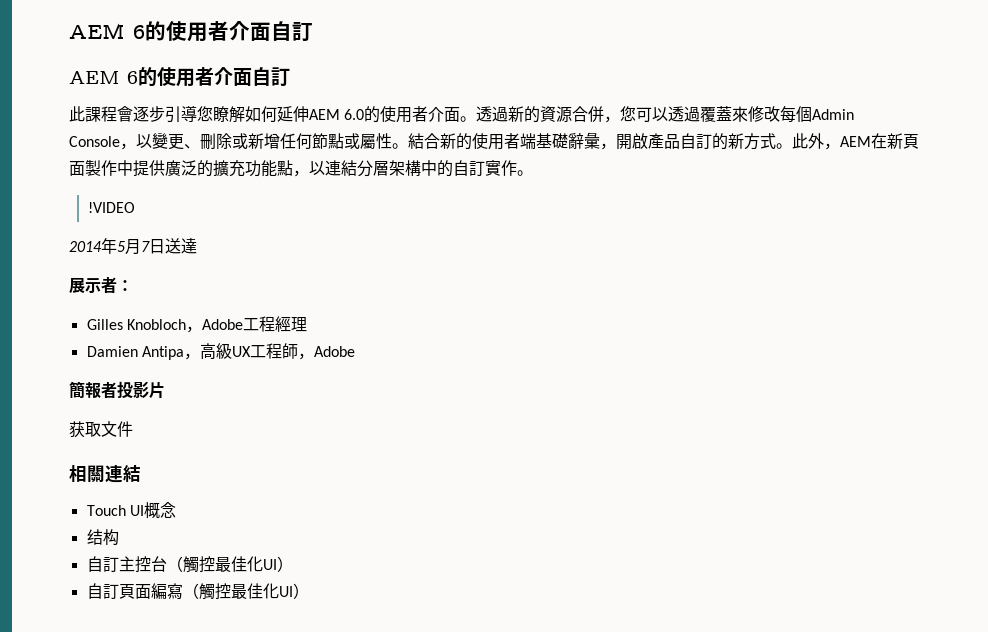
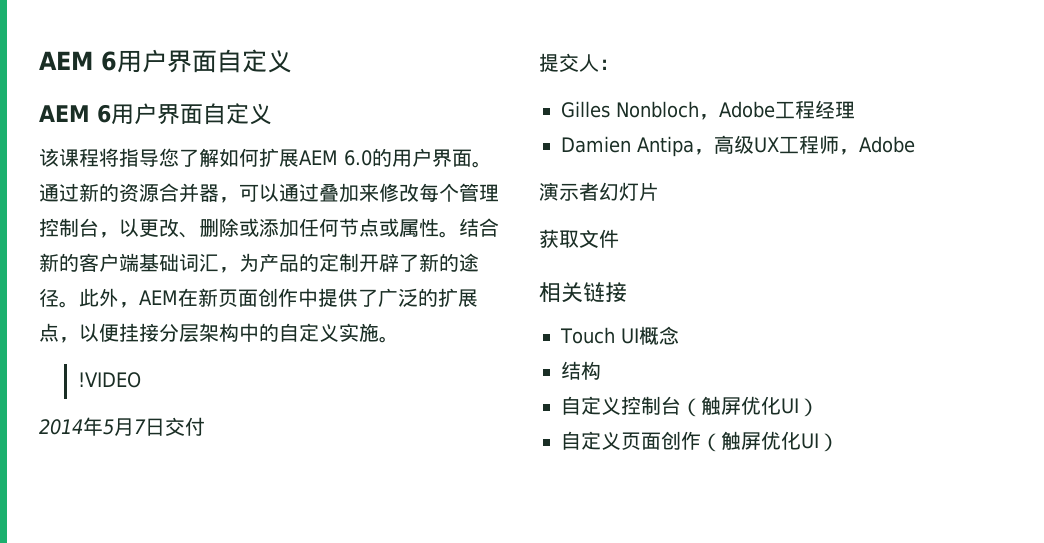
[69,21,313,42] [69,67,290,87] [69,105,855,123] [69,132,776,150] AEM 6的使用者介面自訂 // AEM 6的使用者介面自訂 // 此課程會逐步引導您瞭解如何延伸AEM 6.0的使用者介面。透過新的資源合併，您可以透過覆蓋來修改每個Admin Console，以變更、刪除或新增任何節點或屬性。結合新的使用者端基礎辭彙，開啟產品自訂的新方式 -> [39,49,292,73] [39,103,272,125] [39,148,492,168] [39,183,499,203] [39,218,499,238] [39,253,479,273] [39,288,59,307] AEM 6用户界面自定义 // AEM 6用户界面自定义 // 该课程将指导您了解如何扩展AEM 6.0的用户界面。通过新的资源合并器，可以通过叠加来修改每个管理控制台，以更改、删除或添加任何节点或属性。结合新的客户端基础词汇，为产品的定制开辟了新的途径
[903,134,919,149] [69,160,101,176] 頁面製 -> [218,288,278,307] 页面创
[165,160,517,177] 廣泛的擴充功能點，以連結分層架構中的自訂實作 -> [358,288,478,307] [39,323,379,343] 了广泛的扩展点，以便挂接分层架构中的自定义实施
[165,238,197,254] [69,277,117,294] 送達 // 展示者 -> [165,417,205,436] [539,53,599,72] 交付 // 提交人
[126,319,186,330] Knobloch -> [616,101,699,118] Nonbloch
[274,316,291,332] 經 -> [815,100,835,119] 经
[215,343,232,359] 級 -> [734,135,754,154] 级
[281,343,298,359] 師 -> [819,135,839,154] 师
[69,381,149,399] 簡報者投影 -> [539,182,639,201] 演示者幻灯
[87,465,141,483] 關連結 -> [561,282,627,303] 关链接
[102,556,293,573] [86,583,263,600] 訂主控台（觸控最佳化UI） // 自訂頁面編寫（觸控最佳 -> [581,396,819,417] [561,431,781,452] 定义控制台（触屏优化UI） // 自定义页面创作（触屏优

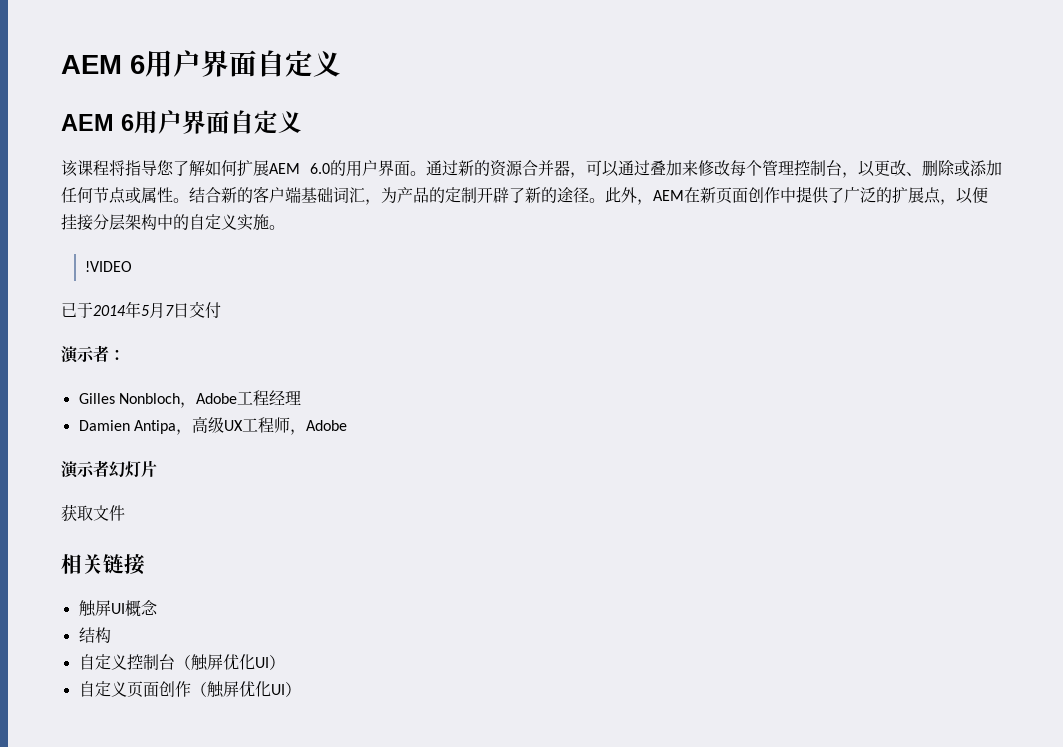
(142, 380) none -> [61,302,93,318] 已于
[539,53,599,72] 提交人 -> [61,345,109,364] 演示者
[560,327,615,344] Touch -> [78,600,111,617] 触屏

